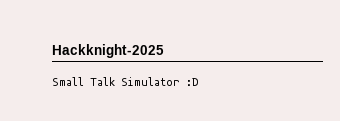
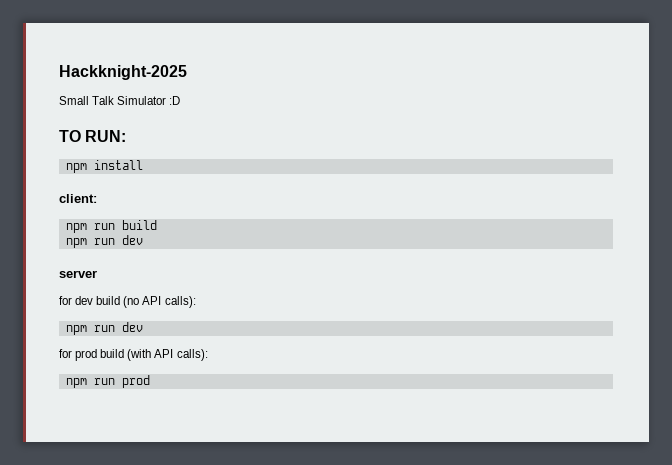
(199, 82) none -> [59,130,127,142] [65,160,143,173] [59,194,97,203] [65,220,157,233] [65,235,143,248] [59,270,97,278] [59,296,196,308] [65,322,143,335] [59,349,208,361] [65,375,150,388] // TO RUN: // npm install // client: // npm run build // npm run dev // server // for dev build (no API calls): // npm run dev // for prod build (with API calls): // npm run prod

